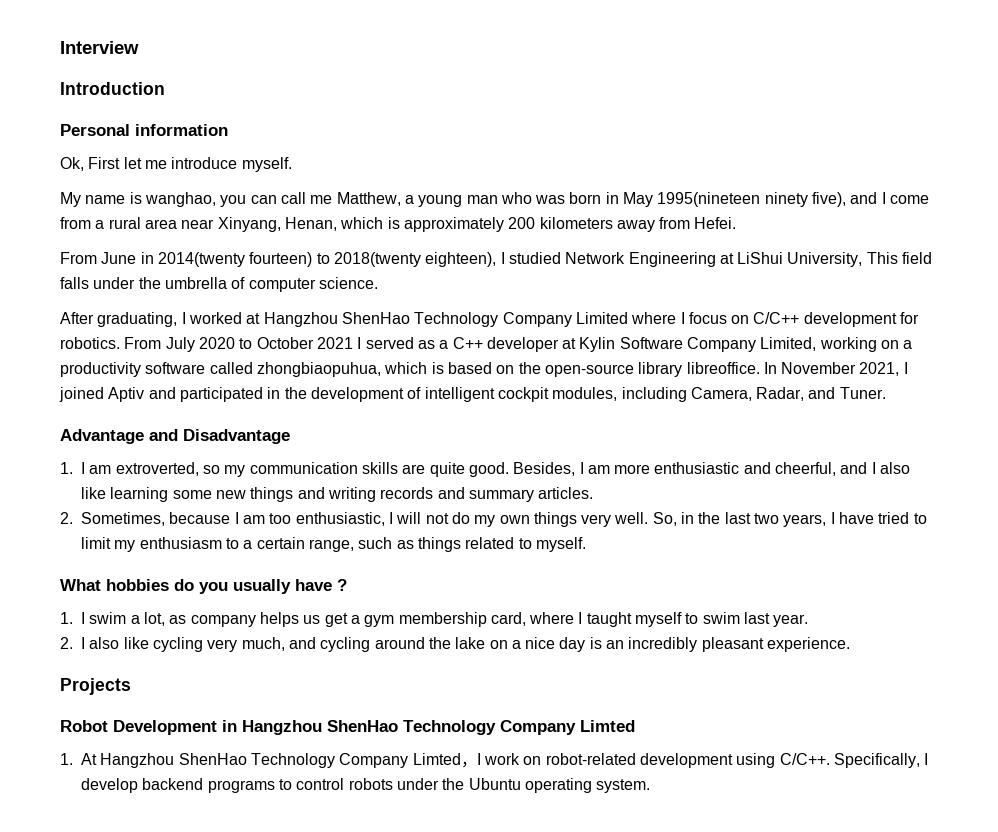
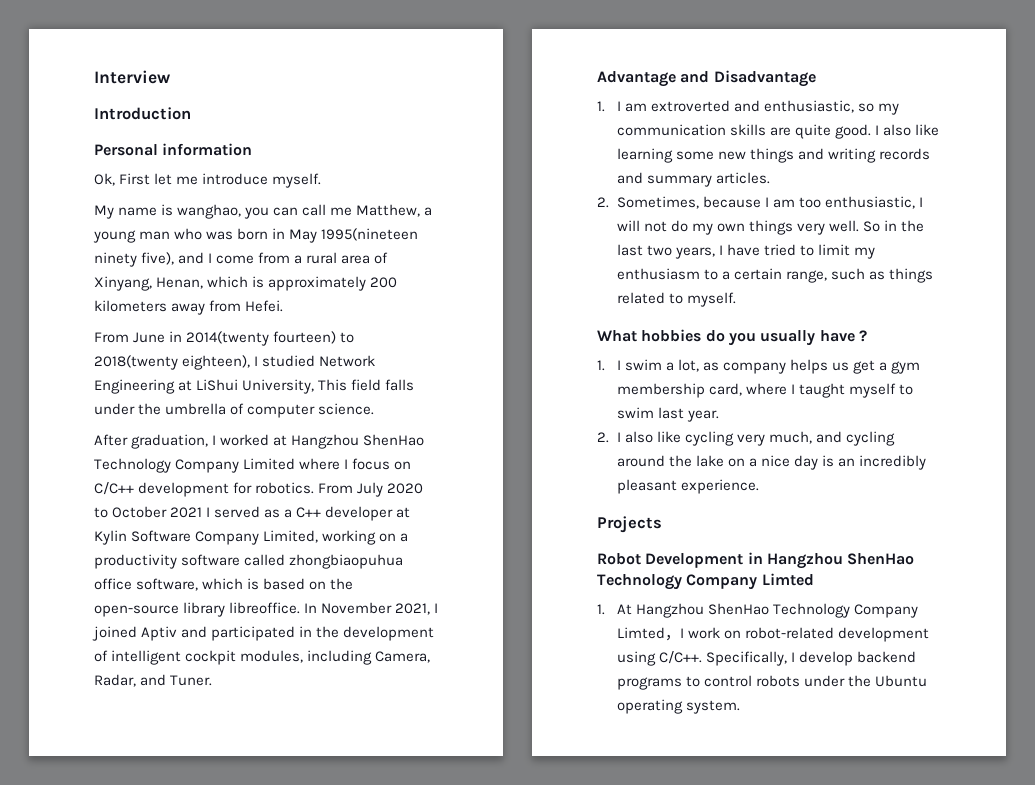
[181,219,215,229] near -> [374,252,389,264] of
[97,312,178,327] graduating, -> [131,434,209,449] graduation,
[256,362,381,377] zhongbiaopuhua, -> [289,554,404,569] [94,578,199,591] zhongbiaopuhua office software,
[115,462,199,476] extroverted, -> [650,100,854,113] extroverted and enthusiastic,
[513,462,868,476] Besides, I am more enthusiastic and cheerful, and -> (871, 131) none
[652,512,677,526] So, -> [863,221,881,232] So

